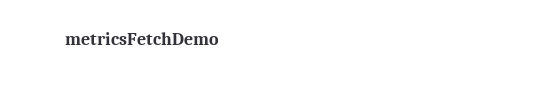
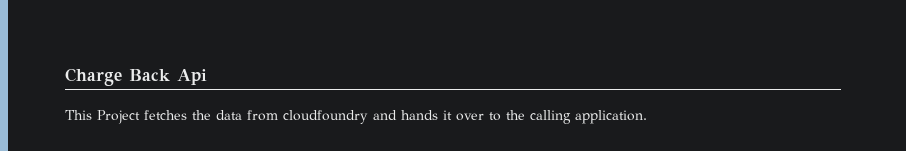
[65,32,219,45] metricsFetchDemo -> [65,68,207,86] [65,110,647,124] Charge Back Api // This Project fetches the data from cloudfoundry and hands it over to the calling application.

